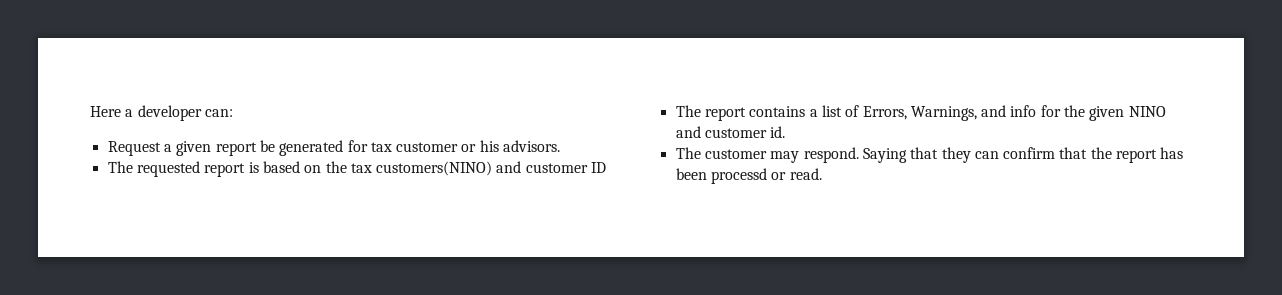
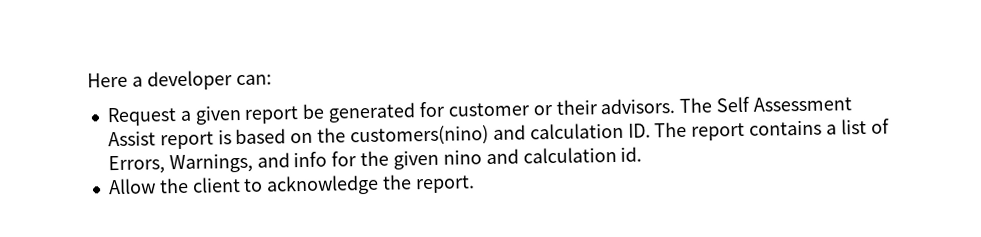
[370,142,392,152] tax -> (445, 109) none
[479,140,499,152] his -> [555,99,598,115] their
[107,161,200,177] // The requested -> [679,96,852,113] [107,130,156,147] The Self Assessment Assist
[350,161,607,176] tax customers(NINO) and customer ID // -> [349,122,651,147] customers(nino) and calculation ID.
[1128,106,1166,117] [675,126,786,138] [675,147,1184,163] [675,168,822,184] NINO and customer id. // The customer may respond. Saying that they can confirm that the report has been processd or read. -> [442,146,643,165] [107,174,475,196] nino and calculation id. // Allow the client to acknowledge the report.

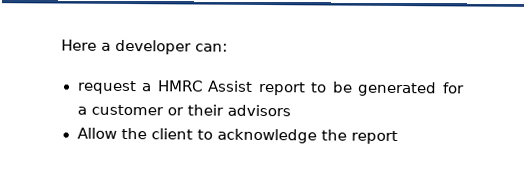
[106,105,300,127] Request a given report -> [76,80,328,96] request a HMRC Assist report to
(445, 109) none -> [76,106,87,115] a
[600,96,852,115] [107,118,890,150] [107,146,643,175] advisors. The Self Assessment Assist report is based on the customers(nino) and calculation ID. The report contains a list of Errors, Warnings, and info for the given nino and calculation id. -> [226,104,291,117] advisors
[414,175,475,194] report. -> [350,130,398,144] report

